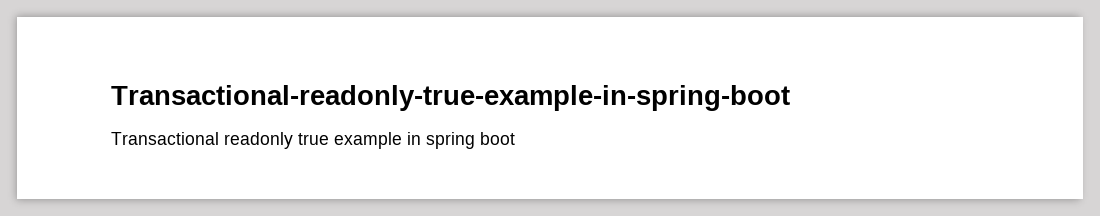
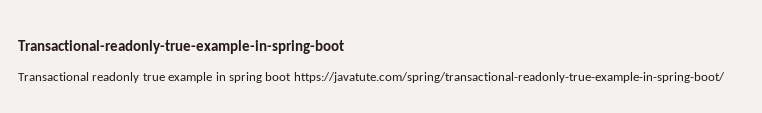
(515, 138) none -> [293,72,725,83] https://javatute.com/spring/transactional-readonly-true-example-in-spring-boot/

